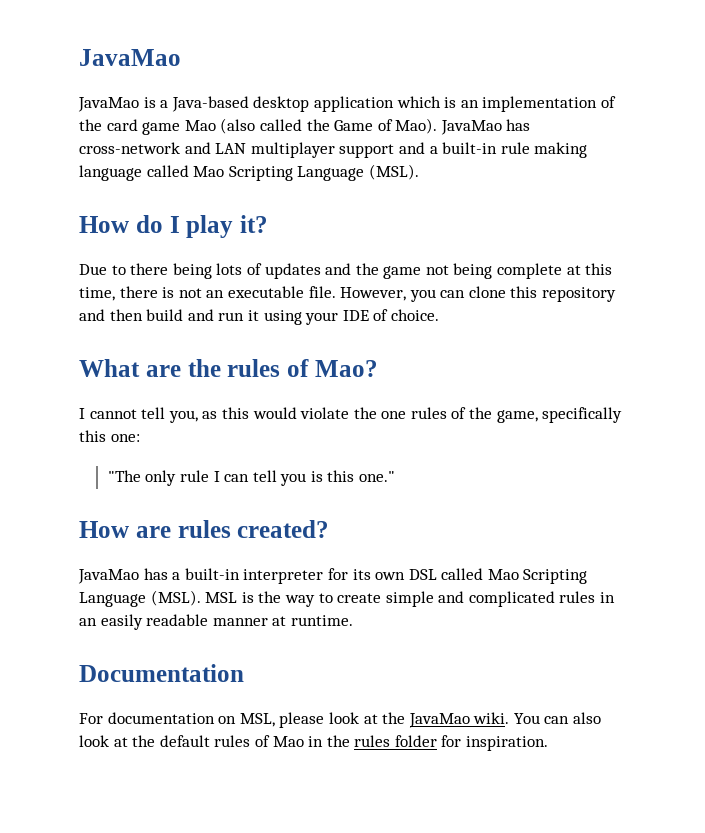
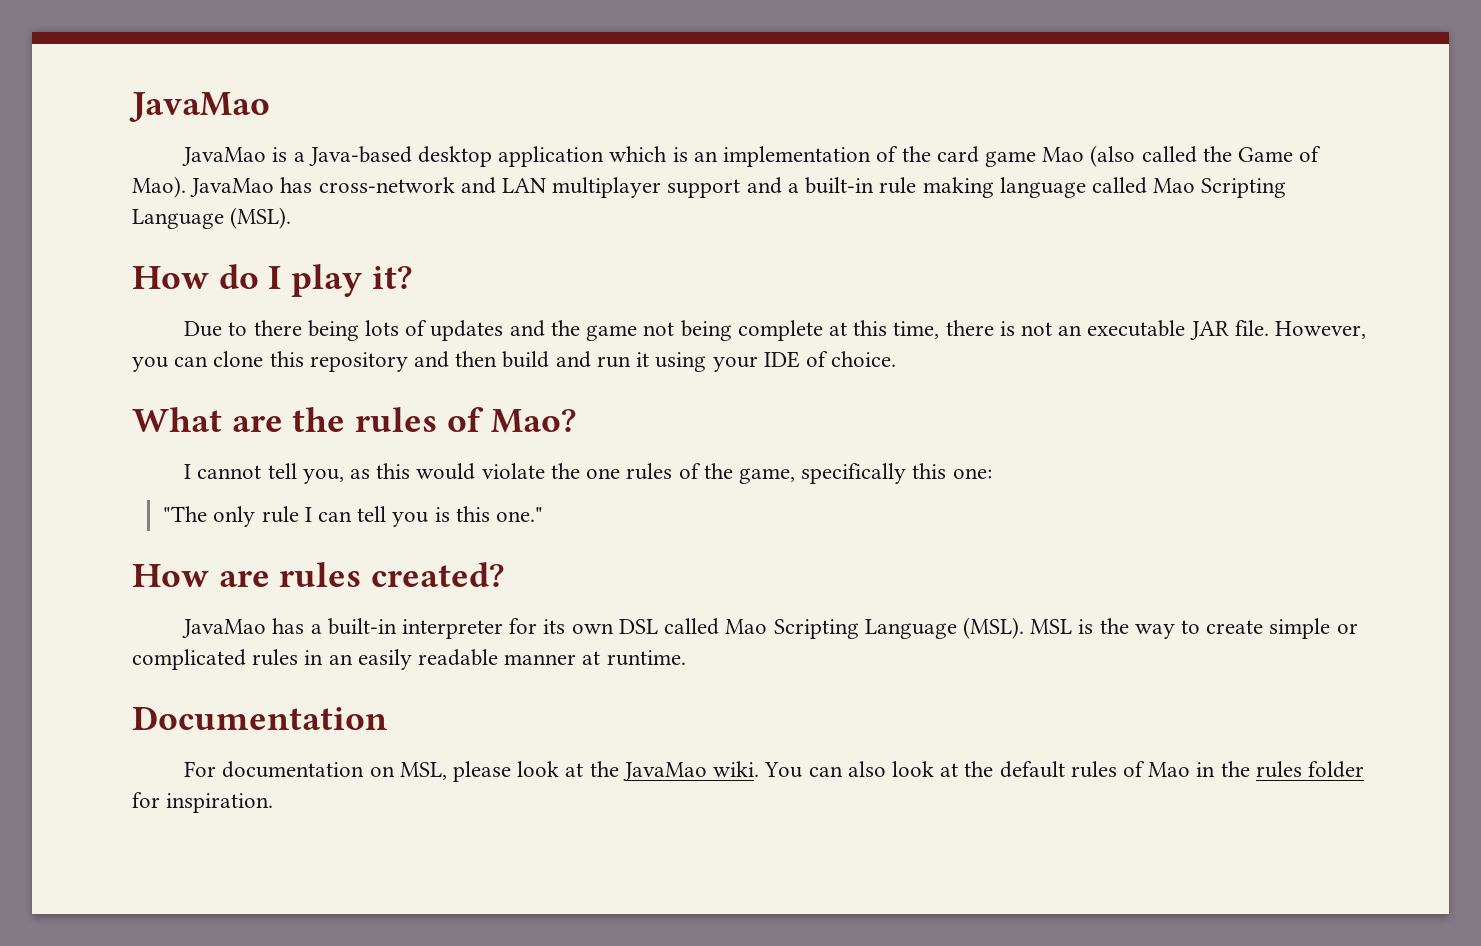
(304, 292) none -> [1189,321,1229,340] JAR
[438,591,465,603] and -> [1336,623,1358,634] or

